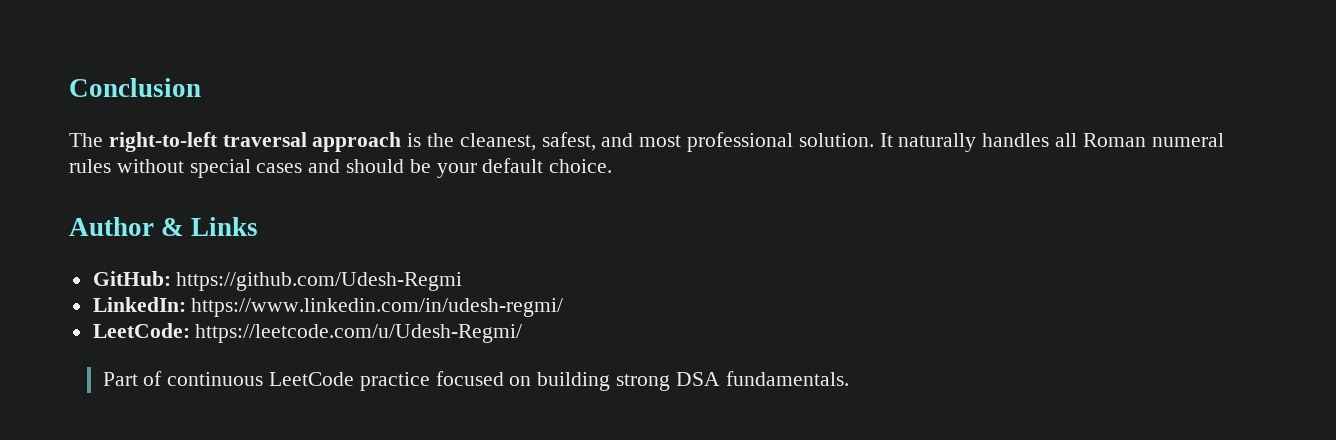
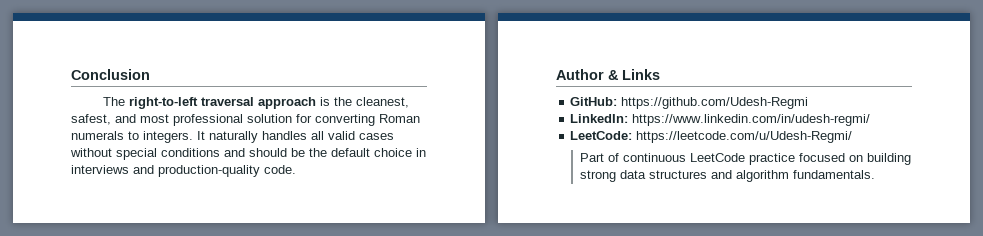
[798,133,874,147] solution. -> [247,114,420,126] [71,131,193,143] solution for converting Roman numerals to integers.
[1082,133,1224,147] [69,159,111,173] Roman numeral rules -> [328,131,394,140] valid cases
[256,163,303,173] cases -> [161,148,220,157] conditions
[436,158,613,178] your default choice. -> [309,148,426,157] [71,165,296,177] the default choice in interviews and production-quality code.
[675,372,720,386] DSA -> [620,170,790,182] data structures and algorithm

